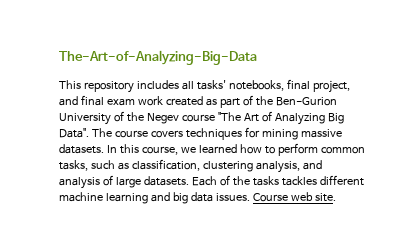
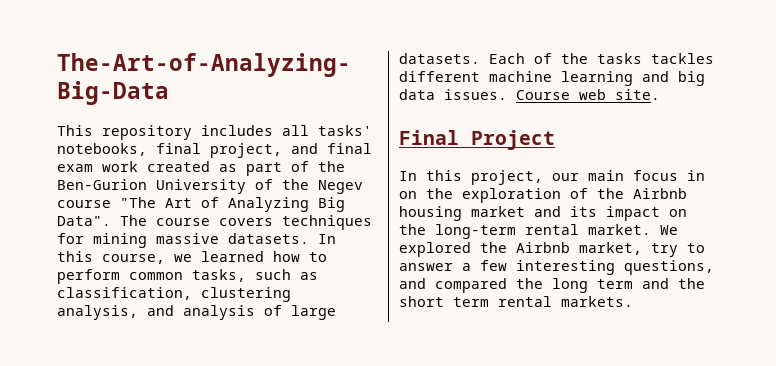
(336, 197) none -> [399,130,555,150] [399,170,705,185] [399,188,687,203] [399,206,687,221] [399,224,678,239] [399,242,705,257] [399,260,714,275] [399,278,705,293] [399,296,633,307] // Final Project // In this project, our main focus in on the exploration of the Airbnb housing market and its impact on the long-term rental market. We explored the Airbnb market, try to answer a few interesting questions, and compared the long term and the short term rental markets.

